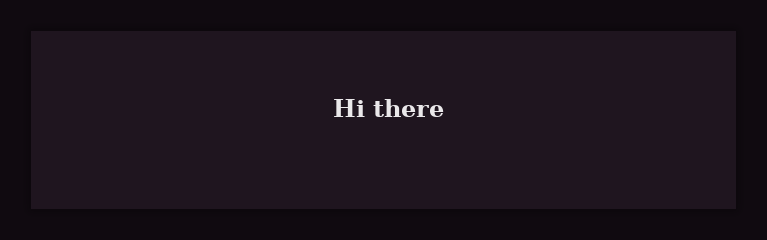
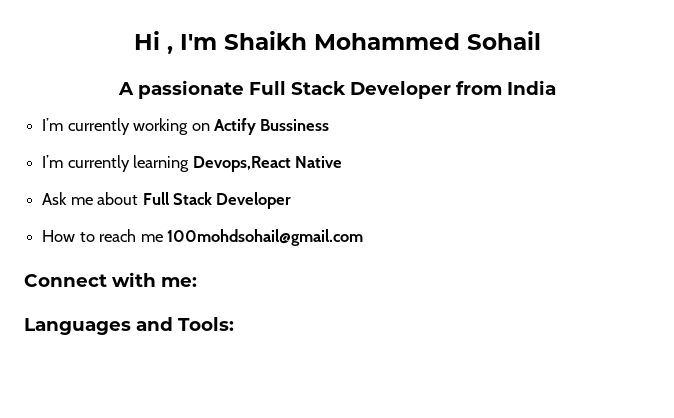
[373,99,444,117] there -> [166,31,541,54] [117,80,556,99] [42,118,330,135] [42,155,342,172] [42,192,292,209] [42,229,363,246] [24,272,197,287] [24,317,234,335] , I'm Shaikh Mohammed Sohail // A passionate Full Stack Developer from India // I’m currently working on Actify Bussiness // I’m currently learning Devops,React Native // Ask me about Full Stack Developer // How to reach me 100mohdsohail@gmail.com // Connect with me: // Languages and Tools:

